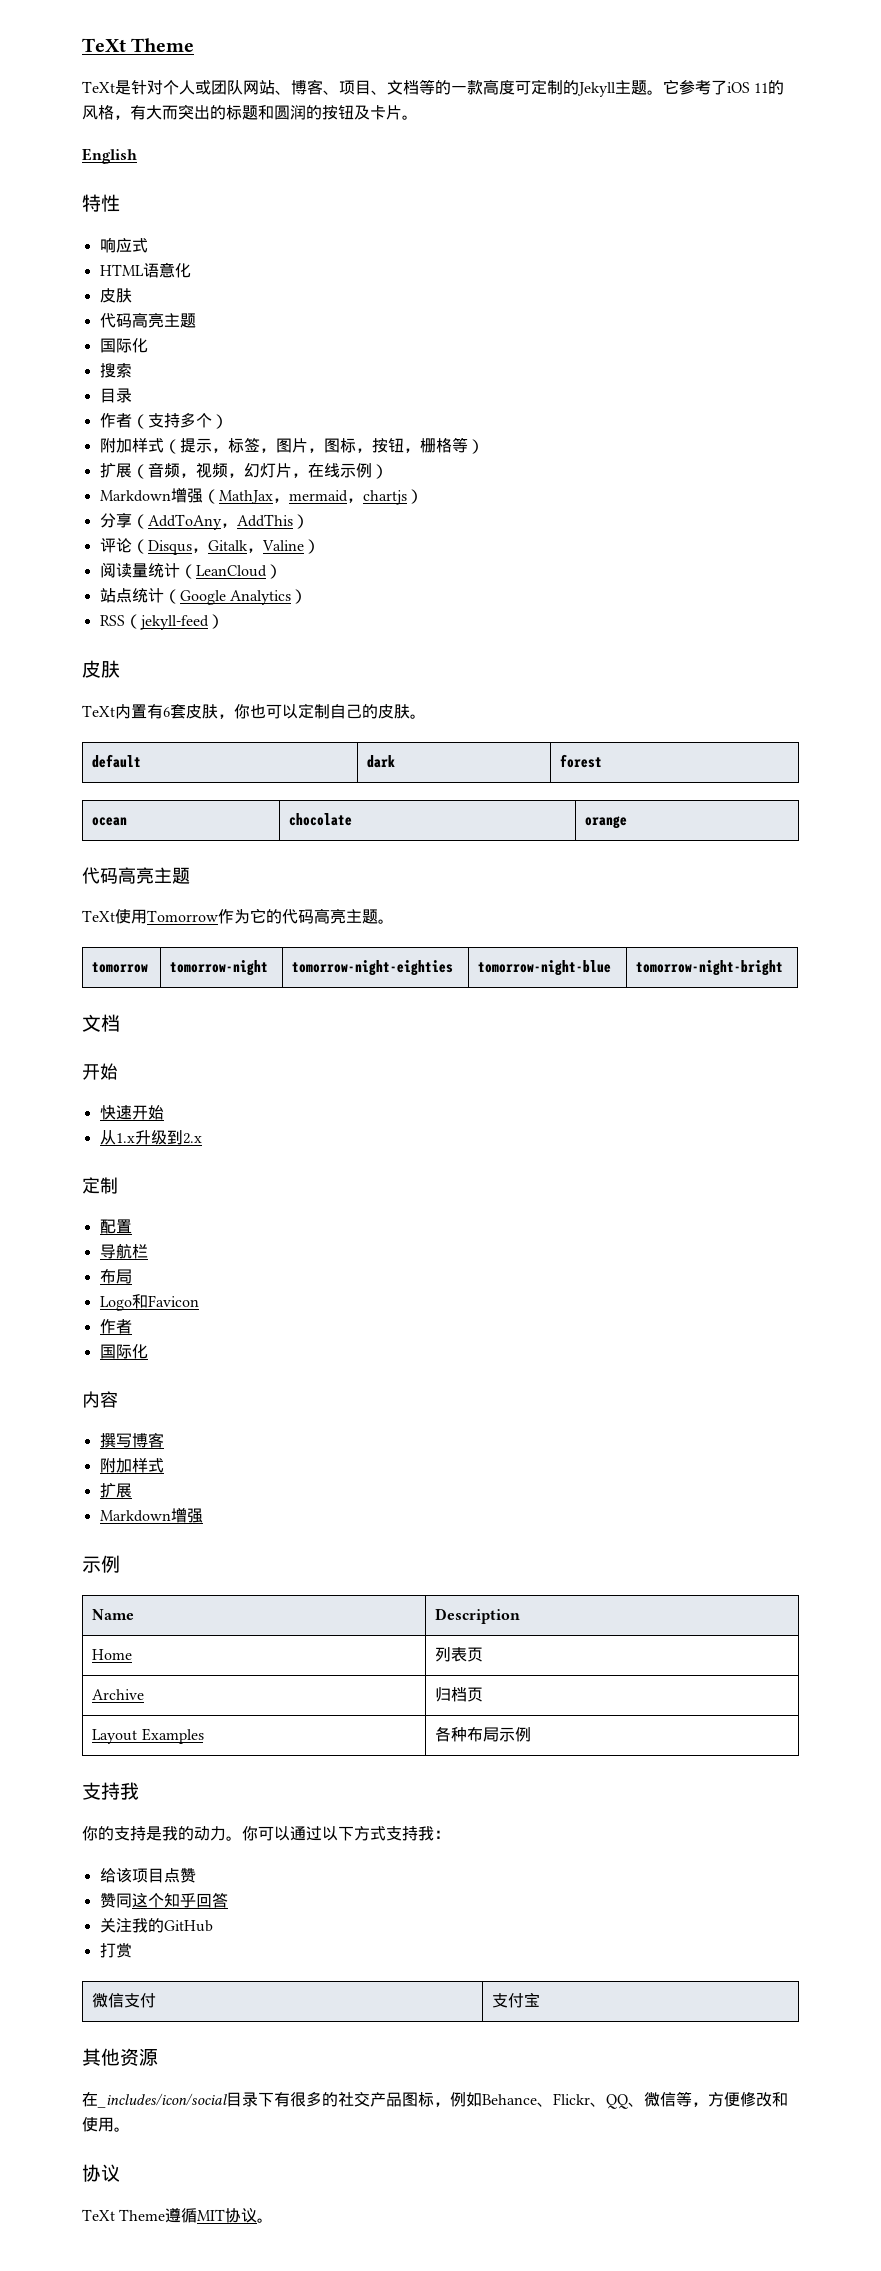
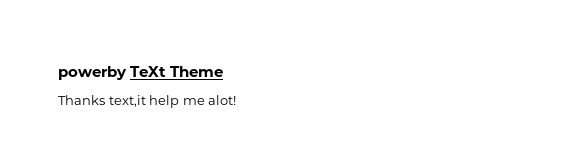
(82, 45) none -> [58,66,127,80] powerby
[82,79,785,97] [82,104,418,120] [82,148,137,164] [82,194,120,212] [99,237,148,253] [99,262,191,278] [99,288,132,303] [99,312,196,328] [99,338,148,353] [99,363,132,378] [99,388,132,403] [99,412,228,429] [99,437,484,454] [99,462,388,479] [99,487,423,505] [99,513,309,530] [99,538,320,555] [99,562,282,579] [99,588,307,605] [99,614,224,630] [82,660,120,678] [82,703,426,719] [92,754,142,768] [367,755,396,768] [560,754,603,768] [92,817,128,826] [289,813,353,826] [585,816,628,829] [82,867,190,884] [82,908,394,924] [92,962,149,973] [170,960,269,976] [292,960,454,976] [478,960,612,976] [636,960,784,976] [82,1014,120,1032] [82,1063,118,1080] [99,1105,164,1120] [99,1130,202,1145] [82,1177,118,1194] [99,1219,132,1234] [99,1243,148,1259] [99,1268,132,1284] [99,1294,199,1311] [99,1319,132,1334] [99,1344,148,1359] [82,1391,118,1408] [99,1432,164,1448] [99,1458,164,1473] [99,1483,132,1498] [99,1507,203,1523] [82,1555,120,1573] [92,1609,135,1620] [435,1608,521,1624] [92,1649,133,1660] [435,1647,484,1662] [92,1689,145,1700] [435,1687,484,1702] [92,1728,204,1744] [435,1726,532,1742] [82,1782,139,1800] [82,1826,450,1841] [99,1867,196,1883] [99,1892,228,1908] [99,1918,213,1933] [99,1943,132,1958] [92,1993,157,2008] [492,1992,541,2008] [82,2048,158,2066] [82,2091,788,2109] [82,2117,130,2132] [82,2164,120,2182] [82,2207,274,2223] TeXt是针对个人或团队网站、博客、项目、文档等的一款高度可定制的Jekyll主题。它参考了iOS 11的风格，有大而突出的标题和圆润的按钮及卡片。 // English // 特性 // 响应式 // HTML语意化 // 皮肤 // 代码高亮主题 // 国际化 // 搜索 // 目录 // 作者（支持多个） // 附加样式（提示，标签，图片，图标，按钮，栅格等） // 扩展（音频，视频，幻灯片，在线示例） // Markdown增强（MathJax，mermaid，chartjs） // 分享（AddToAny，AddThis） // 评论（Disqus，Gitalk，Valine） // 阅读量统计（LeanCloud） // 站点统计（Google Analytics） // RSS（jekyll-feed） // 皮肤 // TeXt内置有6套皮肤，你也可以定制自己的皮肤。 // default | dark | forest // ocean | chocolate | orange // 代码高亮主题 // TeXt使用Tomorrow作为它的代码高亮主题。 // tomorrow | tomorrow-night | tomorrow-night-eighties | tomorrow-night-blue | tomorrow-night-bright // 文档 // 开始 // 快速开始 // 从1.x升级到2.x // 定制 // 配置 // 导航栏 // 布局 // Logo和Favicon // 作者 // 国际化 // 内容 // 撰写博客 // 附加样式 // 扩展 // Markdown增强 // 示例 // Name | Description // Home | 列表页 // Archive | 归档页 // Layout Examples | 各种布局示例 // 支持我 // 你的支持是我的动力。你可以通过以下方式支持我： // 给该项目点赞 // 赞同这个知乎回答 // 关注我的GitHub // 打赏 // 微信支付 | 支付宝 // 其他资源 // 在_includes/icon/social目录下有很多的社交产品图标，例如Behance、Flickr、QQ、微信等，方便修改和使用。 // 协议 // TeXt Theme遵循MIT协议。 -> [58,95,237,108] Thanks text,it help me alot!

